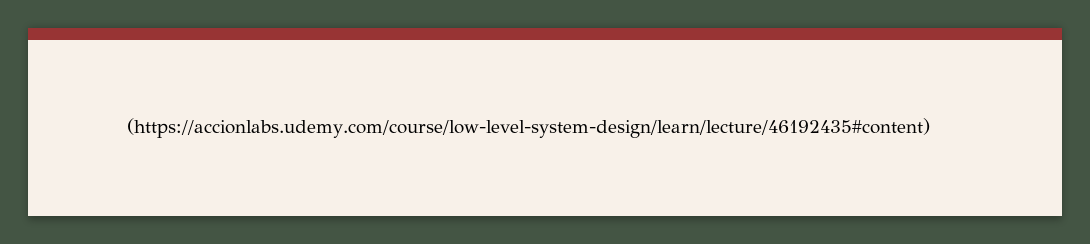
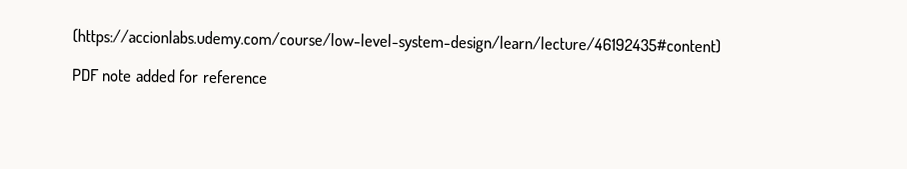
(930, 128) none -> [72,68,268,84] // PDF note added for reference

